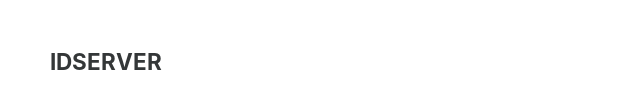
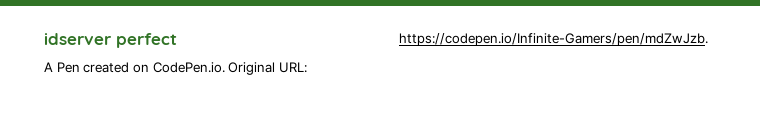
[50,53,162,70] IDSERVER -> [44,33,177,48] [44,62,307,75] [399,33,708,46] idserver perfect // A Pen created on CodePen.io. Original URL: https://codepen.io/Infinite-Gamers/pen/mdZwJzb.

